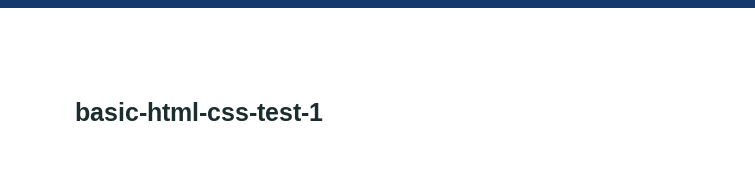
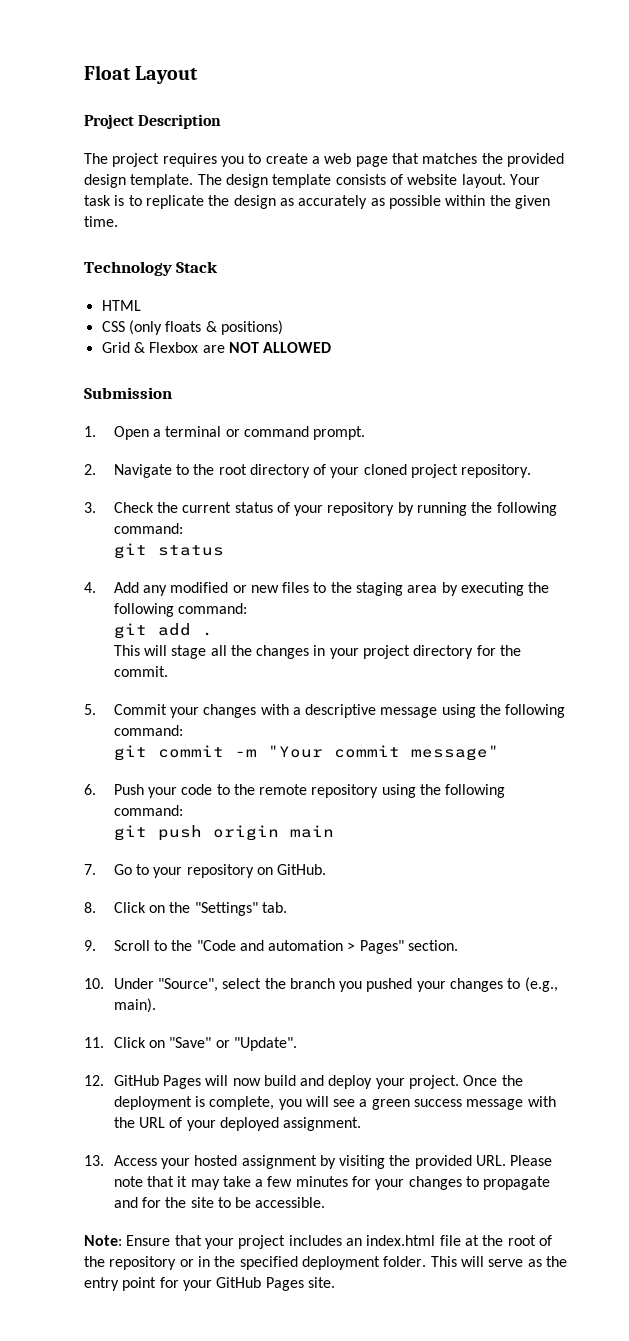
[75,102,323,121] basic-html-css-test-1 -> [84,65,199,84] [84,114,222,129] [84,153,564,167] [84,174,540,188] [84,195,550,209] [84,216,118,227] [84,261,219,276] [101,300,141,311] [101,320,283,335] [101,342,332,353] [84,387,172,399] [84,426,366,440] [84,464,532,478] [84,502,557,516] [113,523,183,534] [113,543,224,559] [84,582,550,596] [113,603,247,617] [113,623,213,639] [113,645,522,659] [113,666,168,677] [84,704,566,718] [113,725,183,736] [113,745,499,761] [84,784,506,798] [113,805,183,816] [113,825,334,841] [84,864,327,878] [84,902,287,916] [84,940,459,954] [84,977,558,992] [113,998,156,1013] [84,1037,297,1051] [84,1075,523,1089] [113,1096,556,1110] [113,1117,362,1131] [84,1155,553,1169] [113,1176,551,1190] [113,1197,326,1208] [84,1235,552,1249] [84,1256,567,1270] [84,1277,335,1291] Float Layout // Project Description // The project requires you to create a web page that matches the provided design template. The design template consists of website layout. Your task is to replicate the design as accurately as possible within the given time. // Technology Stack // HTML // CSS (only floats & positions) // Grid & Flexbox are NOT ALLOWED // Submission // 1. Open a terminal or command prompt. // 2. Navigate to the root directory of your cloned project repository. // 3. Check the current status of your repository by running the following command: // git status // 4. Add any modified or new files to the staging area by executing the following command: // git add . // This will stage all the changes in your project directory for the commit. // 5. Commit your changes with a descriptive message using the following command: // git commit -m "Your commit message" // 6. Push your code to the remote repository using the following command: // git push origin main // 7. Go to your repository on GitHub. // 8. Click on the "Settings" tab. // 9. Scroll to the "Code and automation > Pages" section. // 10. Under "Source", select the branch you pushed your changes to (e.g., main). // 11. Click on "Save" or "Update". // 12. GitHub Pages will now build and deploy your project. Once the deployment is complete, you will see a green success message with the URL of your deployed assignment. // 13. Access your hosted assignment by visiting the provided URL. Please note that it may take a few minutes for your changes to propagate and for the site to be accessible. // Note: Ensure that your project includes an index.html file at the root of the repository or in the specified deployment folder. This will serve as the entry point for your GitHub Pages site.

